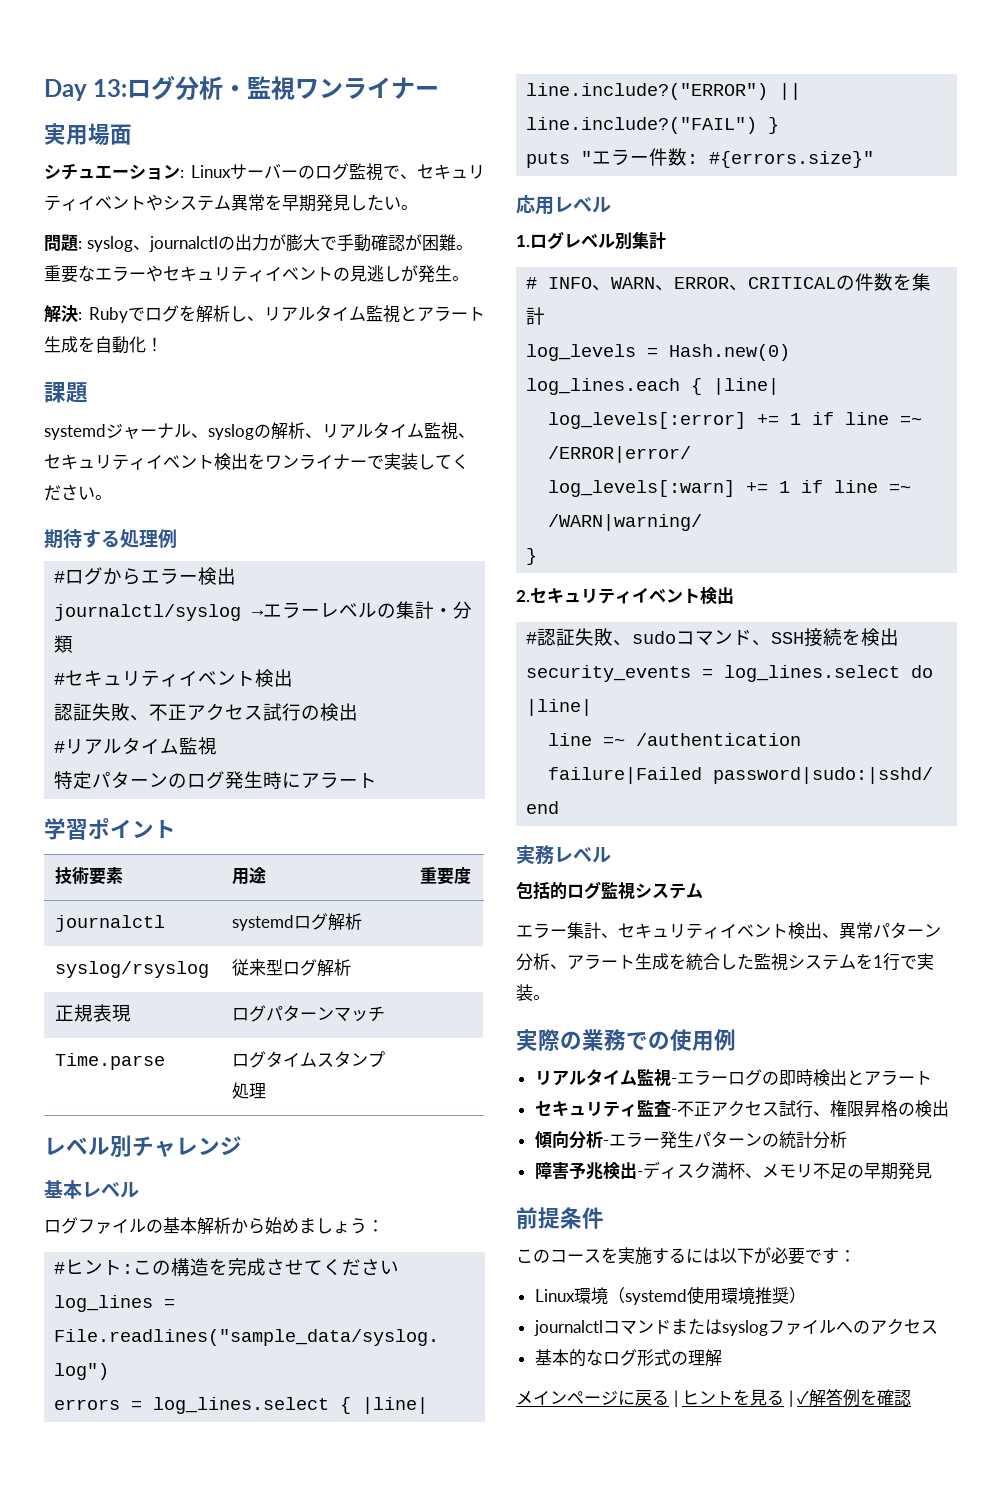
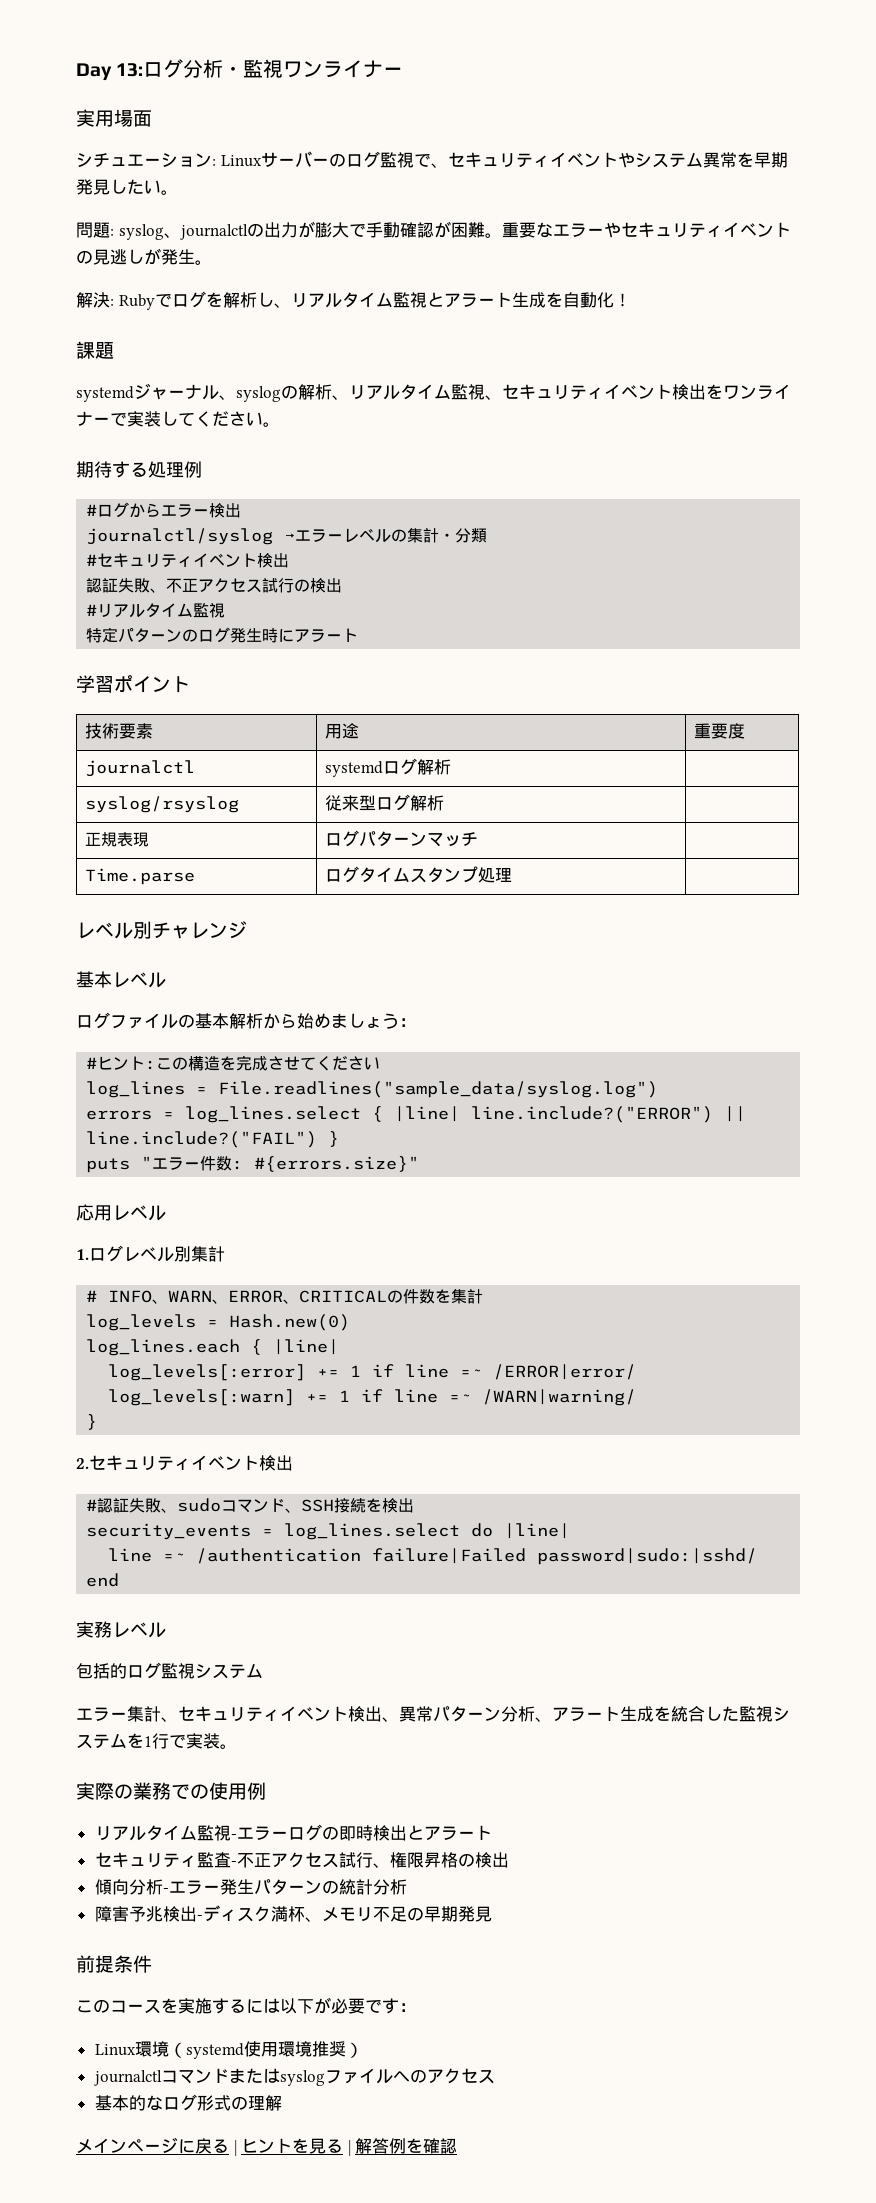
[797,1390,810,1405] ✓ -> (351, 2148) none

